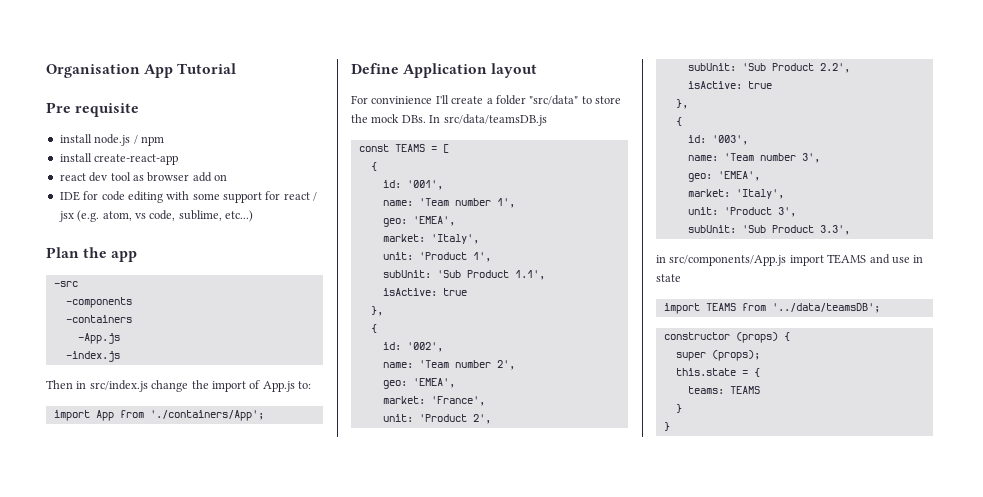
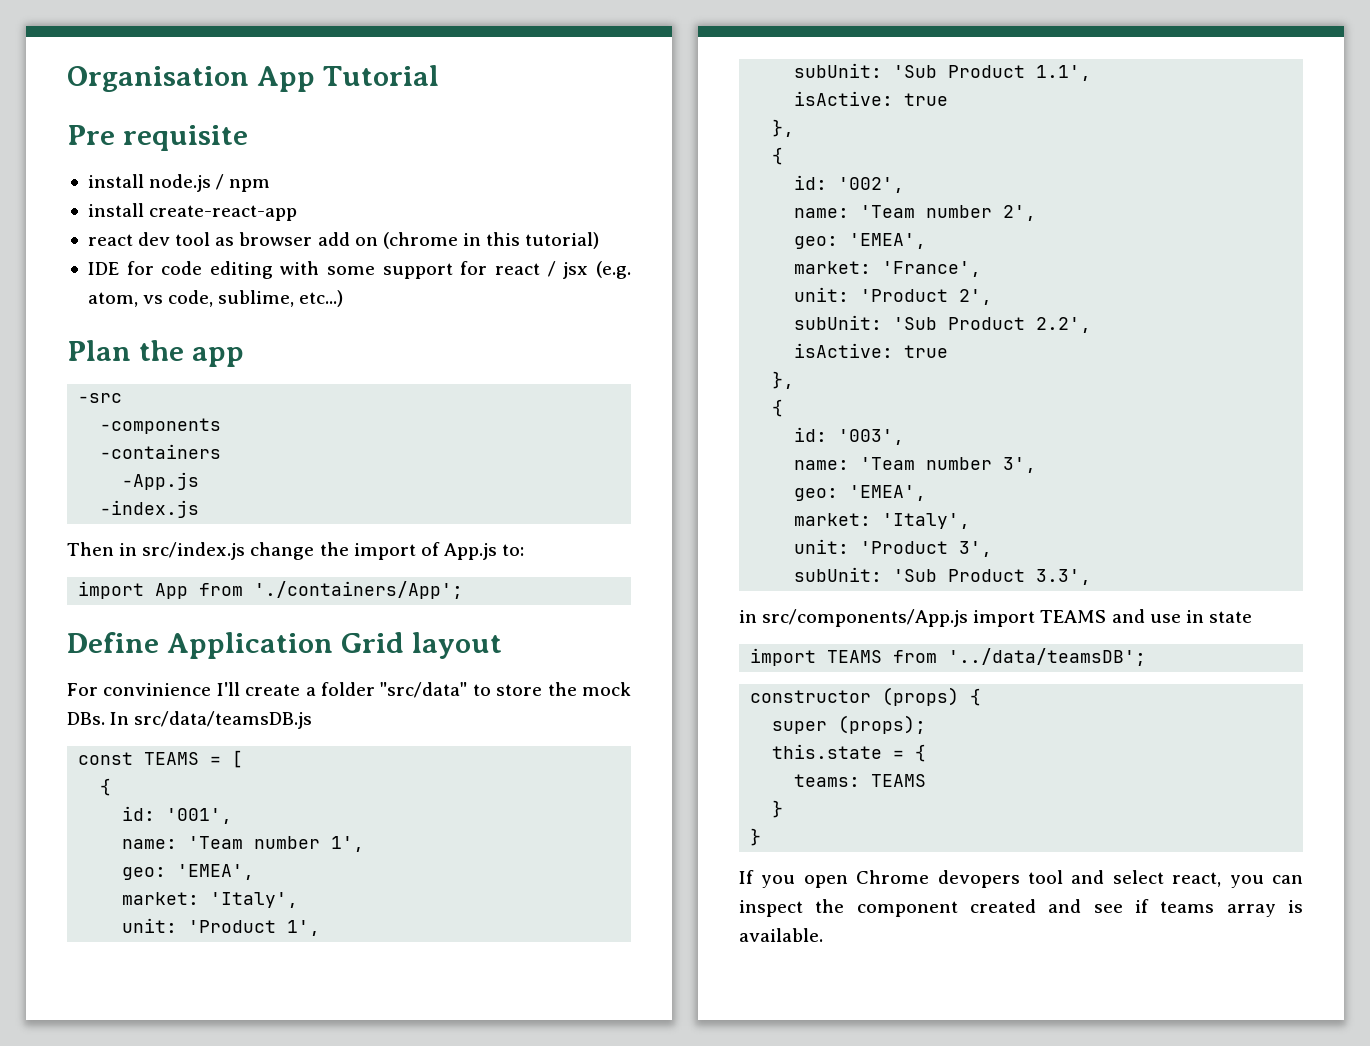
(227, 177) none -> [382,232,600,249] (chrome in this tutorial)
(488, 70) none -> [340,632,404,653] Grid
(670, 426) none -> [739,870,1303,888] [739,899,1303,917] [739,928,823,942] // If you open Chrome devopers tool and select react, you can inspect the component created and see if teams array is available.

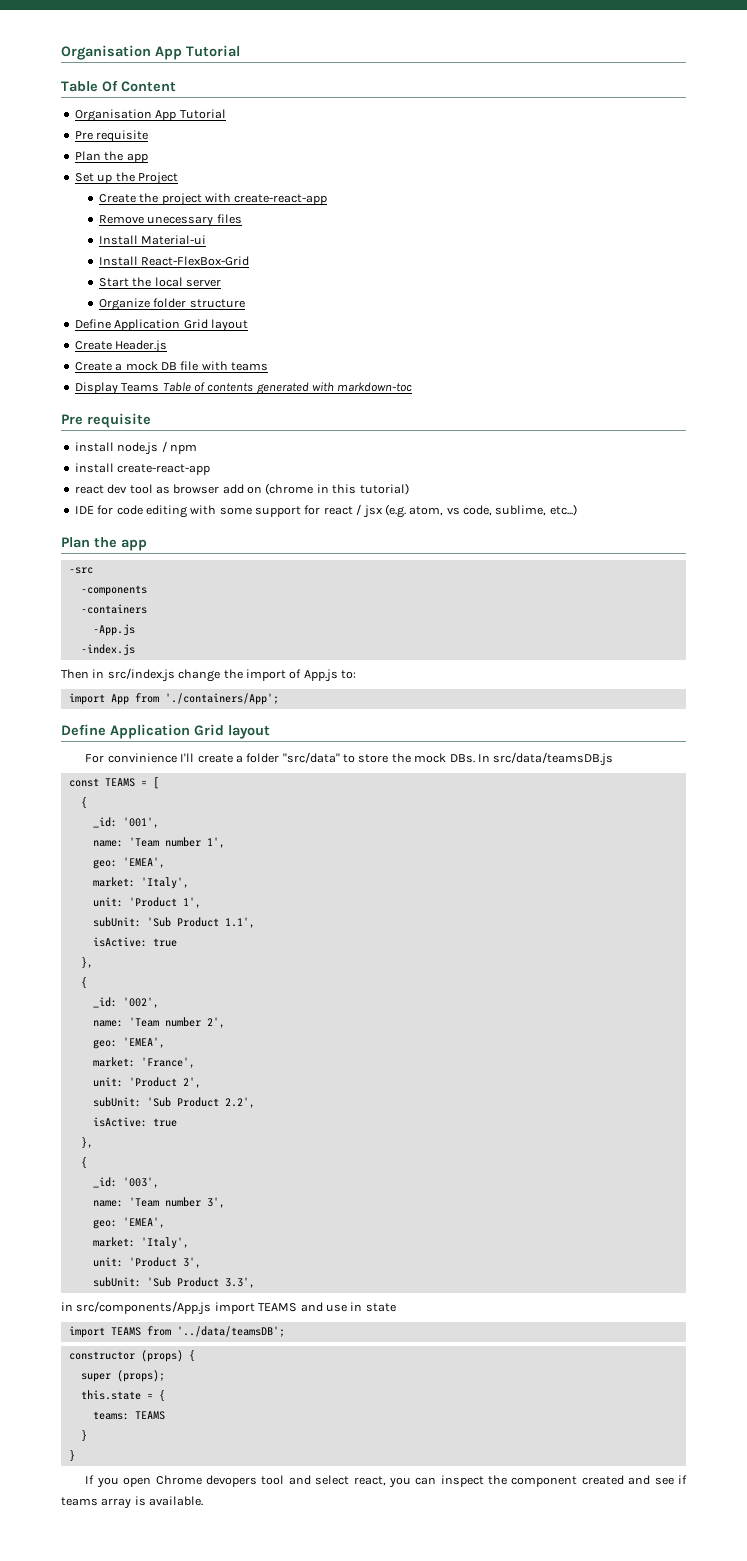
[67,65,439,92] Organisation App Tutorial -> [61,45,240,60] [61,80,176,92] [74,109,226,122] [74,130,149,143] [74,151,148,163] [74,172,178,185] [98,193,328,206] [98,214,242,227] [98,235,207,245] [98,256,250,266] [98,277,221,287] [98,298,245,311] [74,319,248,332] [74,340,168,353] [74,361,268,371] [74,382,413,395] Organisation App Tutorial // Table Of Content // Organisation App Tutorial // Pre requisite // Plan the app // Set up the Project // Create the project with create-react-app // Remove unecessary files // Install Material-ui // Install React-FlexBox-Grid // Start the local server // Organize folder structure // Define Application Grid layout // Create Header.js // Create a mock DB file with teams // Display Teams Table of contents generated with markdown-toc
[122,806,156,821] id: -> [92,817,117,828] _id:
[794,175,828,190] id: -> [92,997,117,1008] _id:
[794,427,828,442] id: -> [92,1177,117,1188] _id:

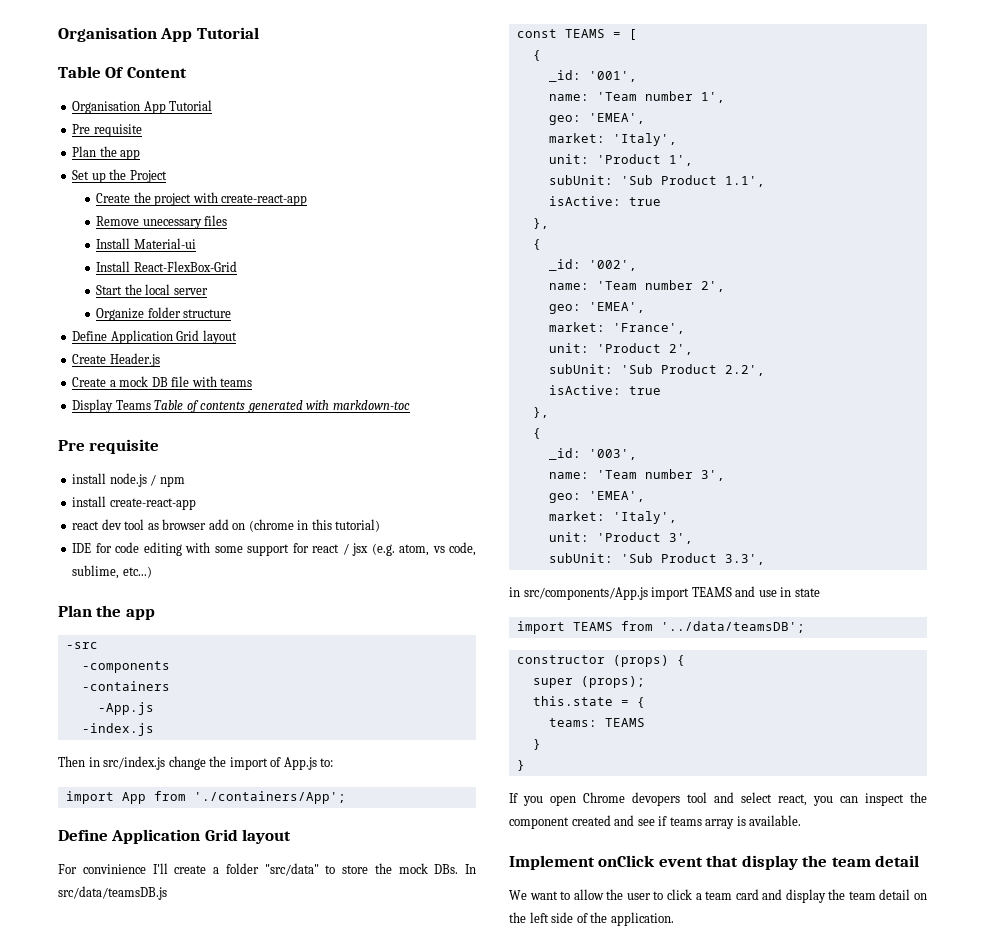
(204, 1501) none -> [509,855,920,870] [509,889,927,903] [509,912,674,926] // Implement onClick event that display the team detail // We want to allow the user to click a team card and display the team detail on the left side of the application.

